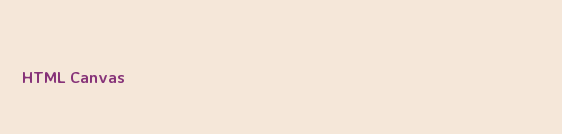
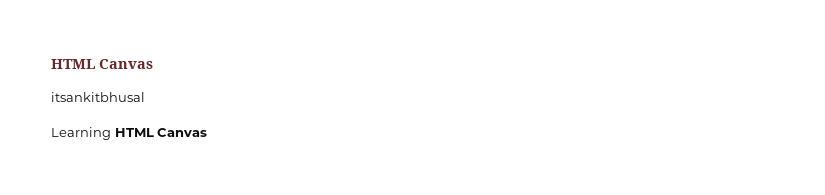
[22,72,125,83] HTML Canvas -> [51,59,153,69] [51,92,145,102] [51,127,208,140] HTML Canvas // itsankitbhusal // Learning HTML Canvas

